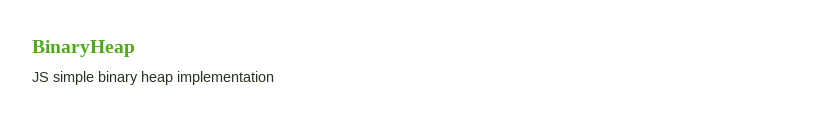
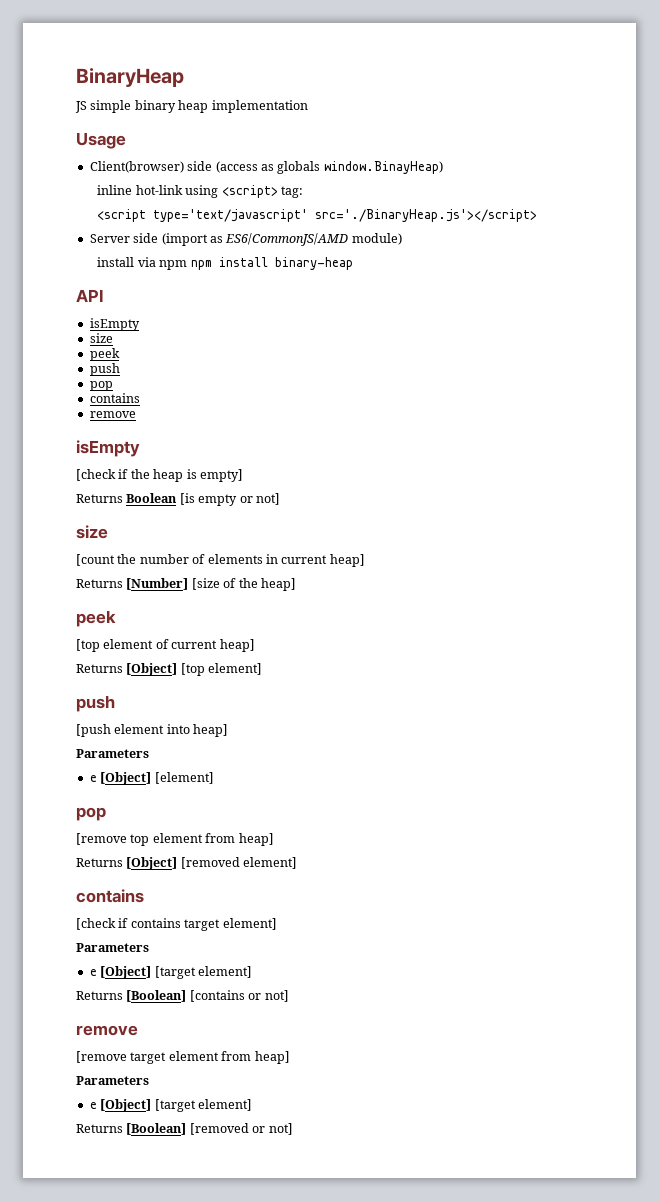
(274, 78) none -> [76,132,126,149] [89,161,443,174] [97,185,303,198] [97,209,538,222] [89,233,402,246] [97,257,353,270] [76,289,104,302] [89,318,140,331] [89,333,113,343] [89,348,120,361] [89,363,120,376] [89,381,113,391] [89,393,140,403] [89,411,136,418] [76,440,140,457] [76,469,243,482] [76,493,280,506] [76,525,108,539] [76,554,365,567] [76,578,296,591] [76,610,116,627] [76,639,255,652] [76,663,263,676] [76,695,115,712] [76,724,229,737] [76,749,149,758] [89,772,214,785] [76,807,106,821] [76,833,274,846] [76,857,298,870] [76,889,144,903] [76,918,277,931] [76,943,149,952] [89,966,252,979] [76,990,289,1002] [76,1025,138,1036] [76,1051,290,1064] [76,1076,149,1085] [89,1099,252,1112] [76,1123,293,1135] // Usage // Client(browser) side (access as globals window.BinayHeap) // inline hot-link using <script> tag: // <script type='text/javascript' src='./BinaryHeap.js'></script> // Server side (import as ES6/CommonJS/AMD module) // install via npm npm install binary-heap // API // isEmpty // size // peek // push // pop // contains // remove // isEmpty // [check if the heap is empty] // Returns Boolean [is empty or not] // size // [count the number of elements in current heap] // Returns [Number] [size of the heap] // peek // [top element of current heap] // Returns [Object] [top element] // push // [push element into heap] // Parameters // e [Object] [element] // pop // [remove top element from heap] // Returns [Object] [removed element] // contains // [check if contains target element] // Parameters // e [Object] [target element] // Returns [Boolean] [contains or not] // remove // [remove target element from heap] // Parameters // e [Object] [target element] // Returns [Boolean] [removed or not]

